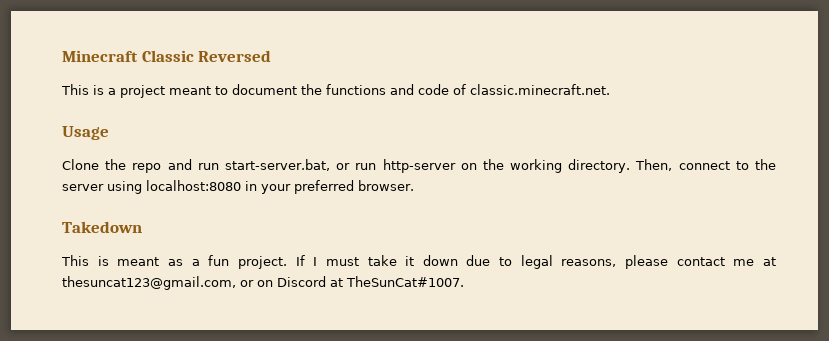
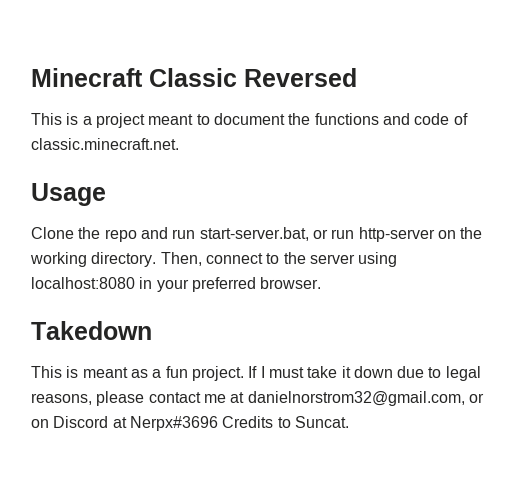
[62,276,236,290] thesuncat123@gmail.com, -> [247,391,465,406] danielnorstrom32@gmail.com,
[346,276,464,287] TheSunCat#1007. -> [129,416,349,431] Nerpx#3696 Credits to Suncat.

